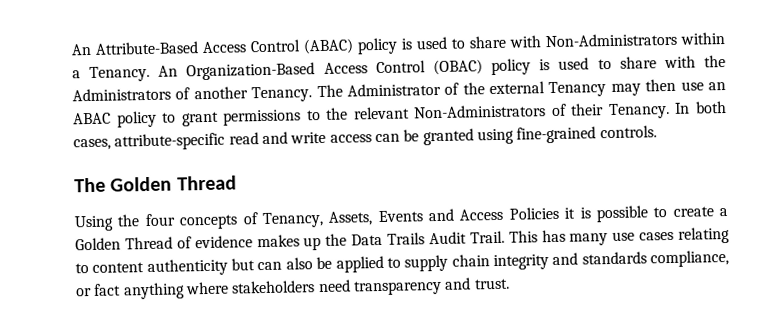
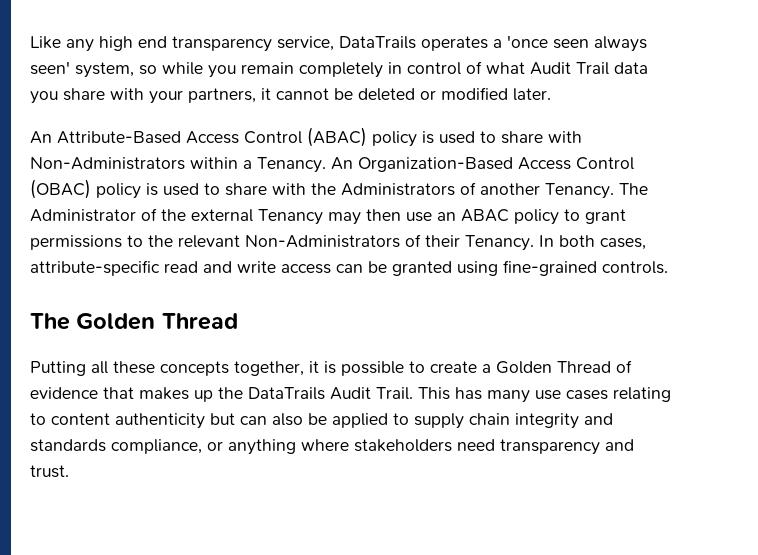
(71, 49) none -> [30,35,647,52] [30,61,648,78] [30,87,551,104] Like any high end transparency service, DataTrails operates a 'once seen always seen' system, so while you remain completely in control of what Audit Trail data you share with your partners, it cannot be deleted or modified later. //
[74,206,559,232] Using the four concepts of Tenancy, Assets, Events and Access Policies -> [30,361,304,376] Putting all these concepts together,
(253, 242) none -> [103,387,134,399] that
[351,232,425,246] Data Trails -> [248,387,325,400] DataTrails
[94,283,122,296] fact -> (223, 446) none

